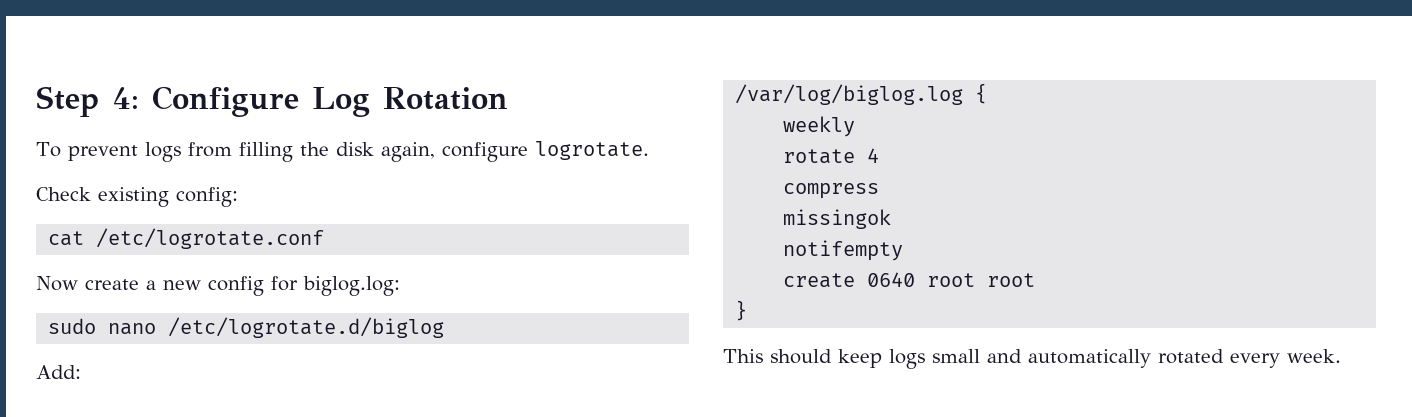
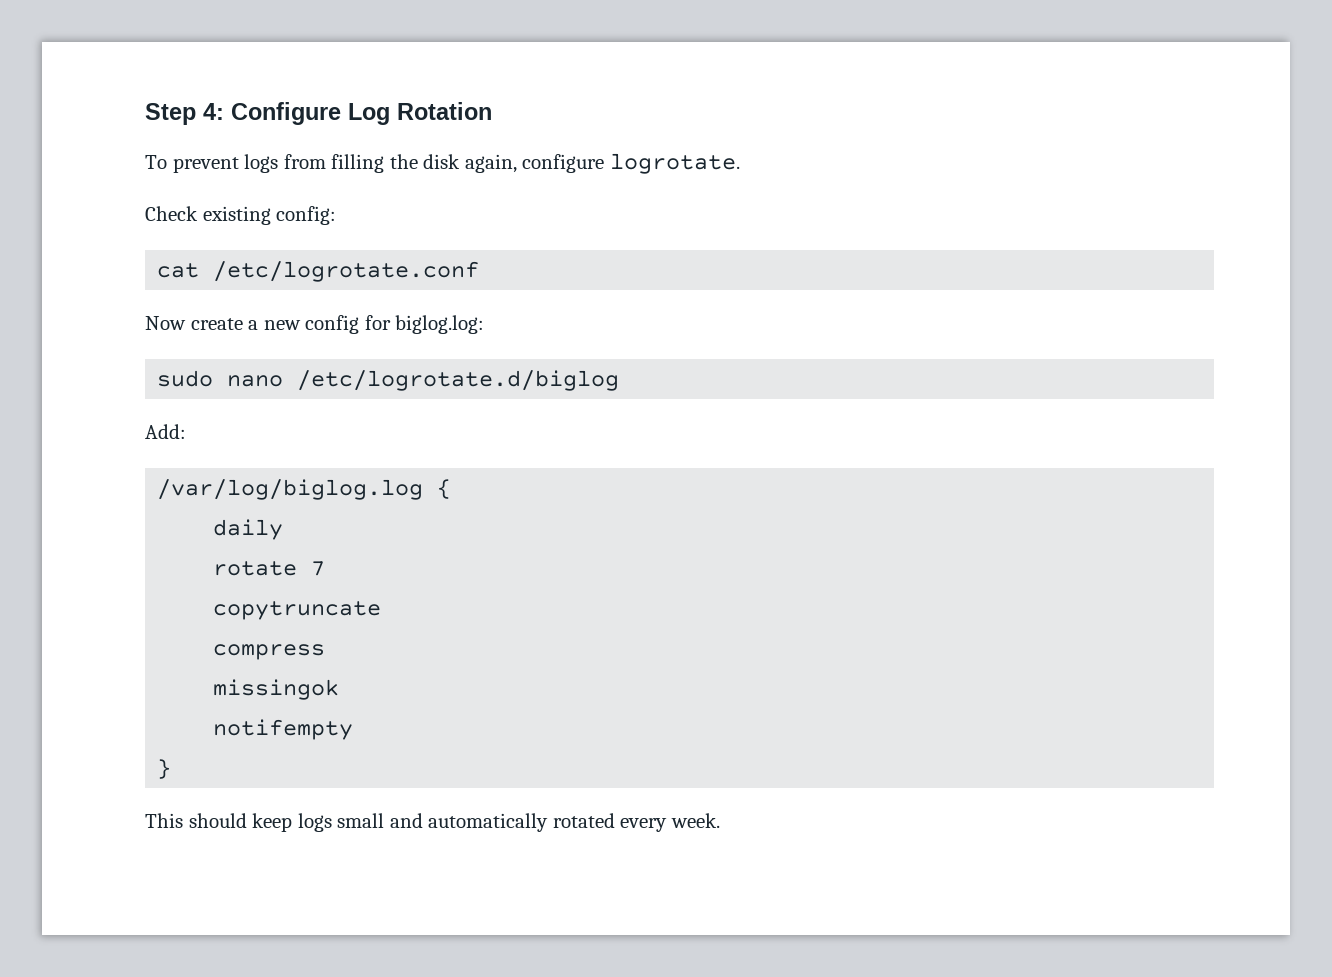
[783,116,856,137] weekly -> [213,519,284,540] daily
[867,148,880,163] 4 -> [311,561,326,576] [213,601,382,620] 7 // copytruncate
[783,272,1036,288] // create 0640 root root -> (354, 729) none

